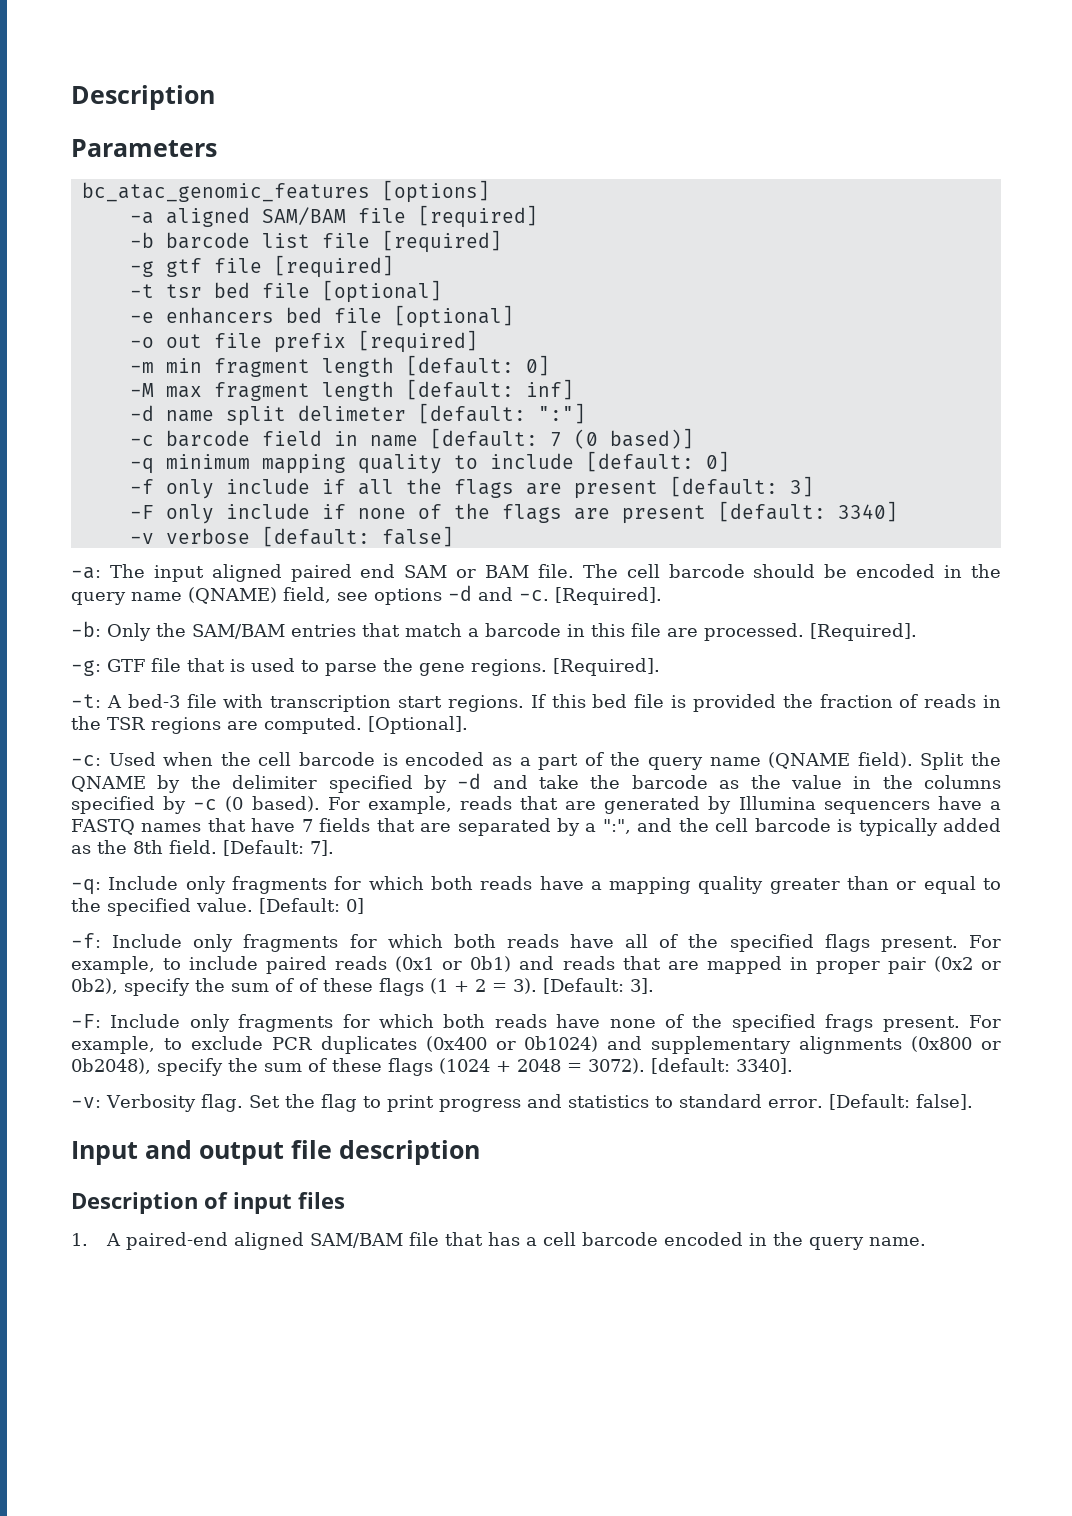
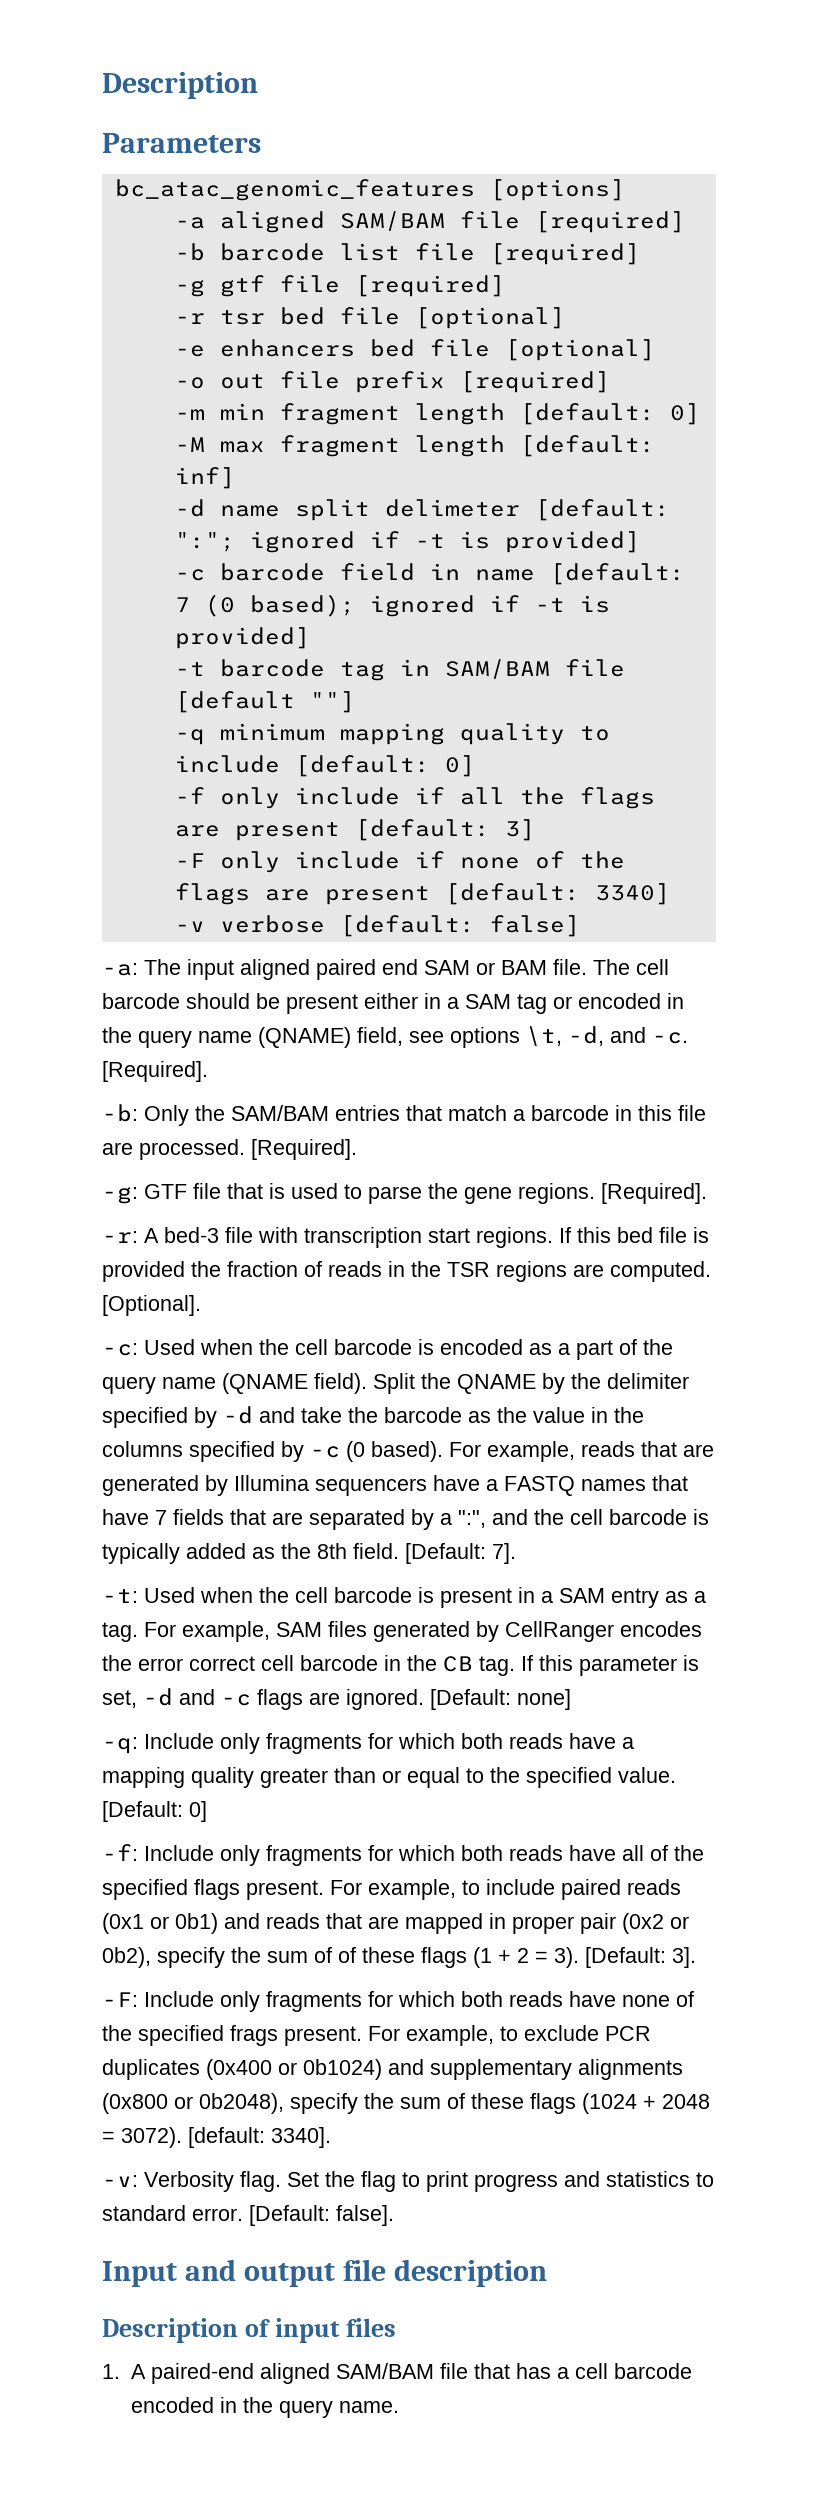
[129,284,154,298] -t -> [174,313,205,324] -r
[537,403,586,424] ":"] -> [174,531,640,553] ":"; ignored if -t is provided]
[609,428,694,449] based)] -> [249,594,610,617] [174,627,310,649] [174,659,625,681] [174,691,355,713] based); ignored if -t is provided] // -t barcode tag in SAM/BAM file [default ""]
(848, 571) none -> [286,993,572,1014] present either in a SAM tag or
[448,585,472,601] -d -> [526,1026,604,1046] \t, -d,
[71,694,101,708] -t: -> [102,1231,138,1243] -r:
(334, 848) none -> [102,1587,706,1608] [102,1621,702,1642] [102,1655,699,1676] [102,1688,571,1710] // -t: Used when the cell barcode is present in a SAM entry as a tag. For example, SAM files generated by CellRanger encodes the error correct cell barcode in the CB tag. If this parameter is set, -d and -c flags are ignored. [Default: none]

